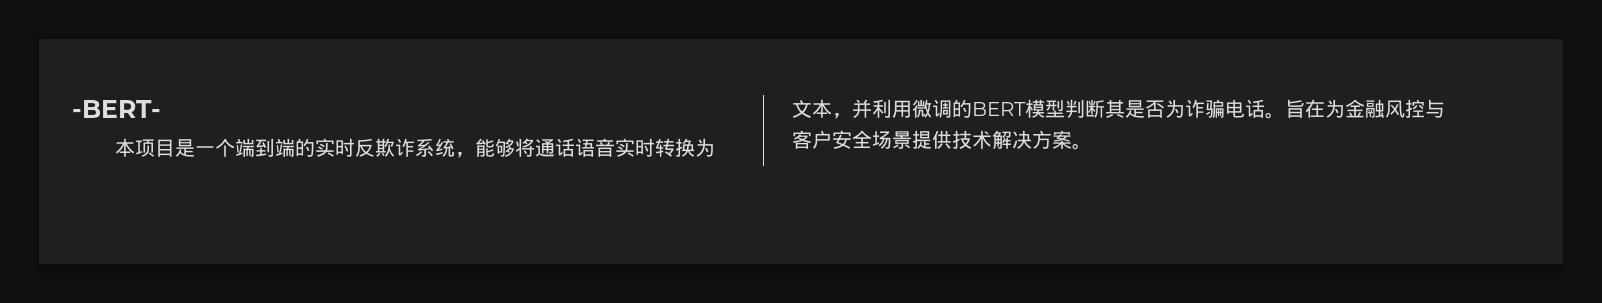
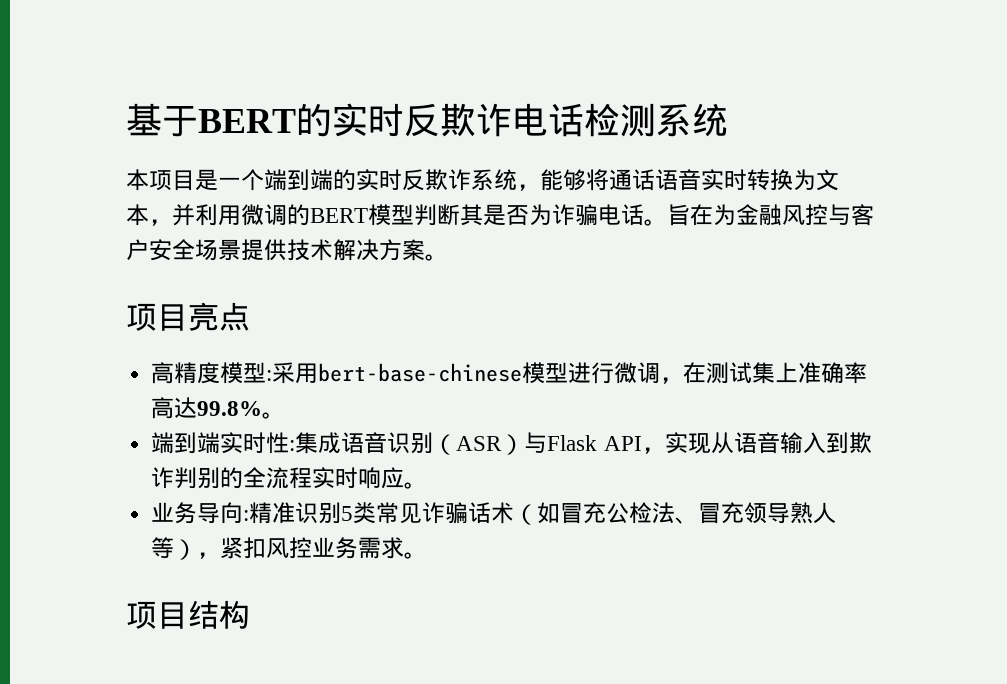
[72,100,161,118] -BERT- -> [126,103,728,137] 基于BERT的实时反欺诈电话检测系统
(1092, 146) none -> [126,302,250,331] [151,362,868,384] [151,397,286,419] [151,432,872,455] [151,467,428,489] [151,502,837,525] [151,537,428,560] [126,600,250,629] // 项目亮点 // 高精度模型:采用bert-base-chinese模型进行微调，在测试集上准确率高达99.8%。 // 端到端实时性:集成语音识别（ASR）与Flask API，实现从语音输入到欺诈判别的全流程实时响应。 // 业务导向:精准识别5类常见诈骗话术（如冒充公检法、冒充领导熟人等），紧扣风控业务需求。 // 项目结构

